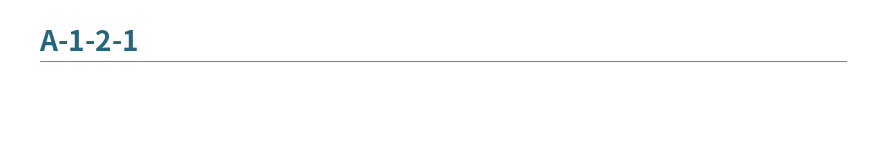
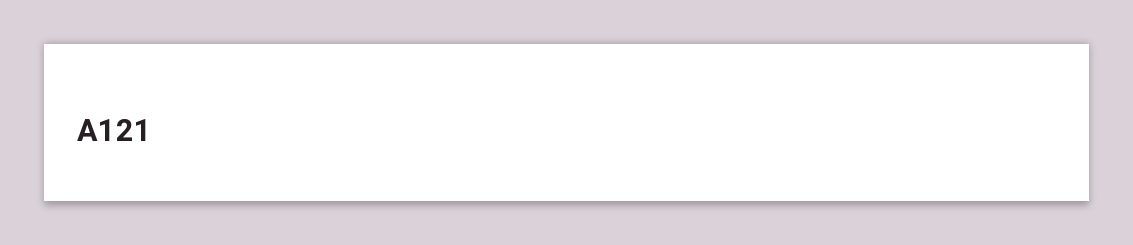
[39,30,139,51] A-1-2-1 -> [77,119,152,141] A121

